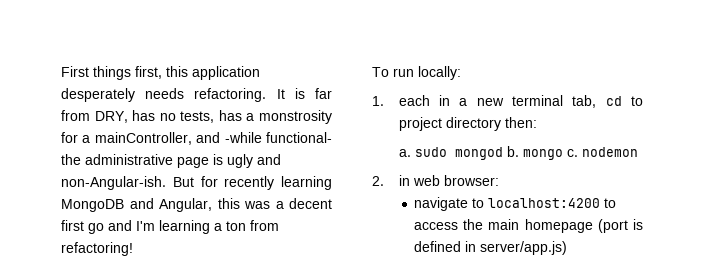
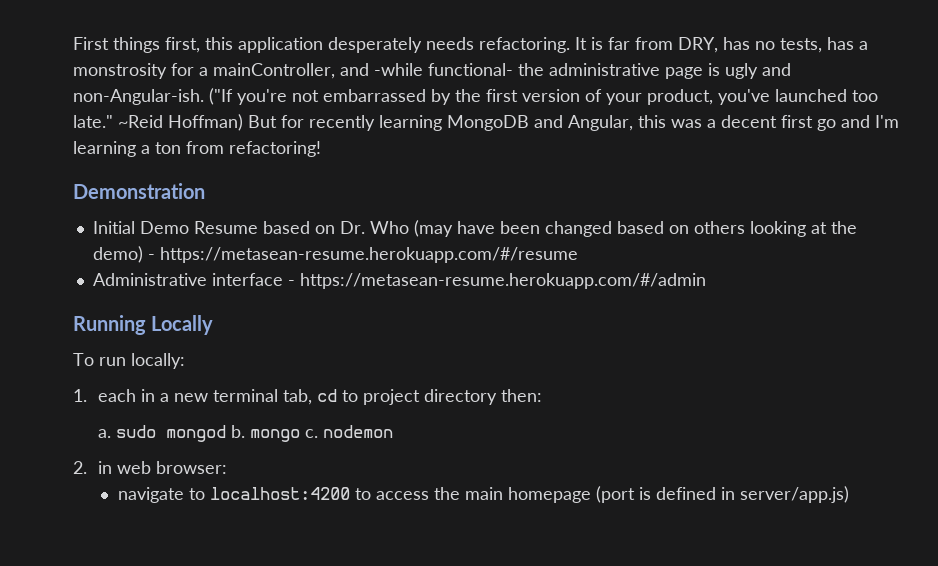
(166, 183) none -> [209,88,878,105] [73,114,243,131] ("If you're not embarrassed by the first version of your product, you've launched too late." ~Reid Hoffman)
(133, 249) none -> [73,183,205,199] [92,220,857,237] [92,246,578,263] [92,273,706,289] [73,315,214,335] // Demonstration // Initial Demo Resume based on Dr. Who (may have been changed based on others looking at the demo) - https://metasean-resume.herokuapp.com/#/resume // Administrative interface - https://metasean-resume.herokuapp.com/#/admin // Running Locally

